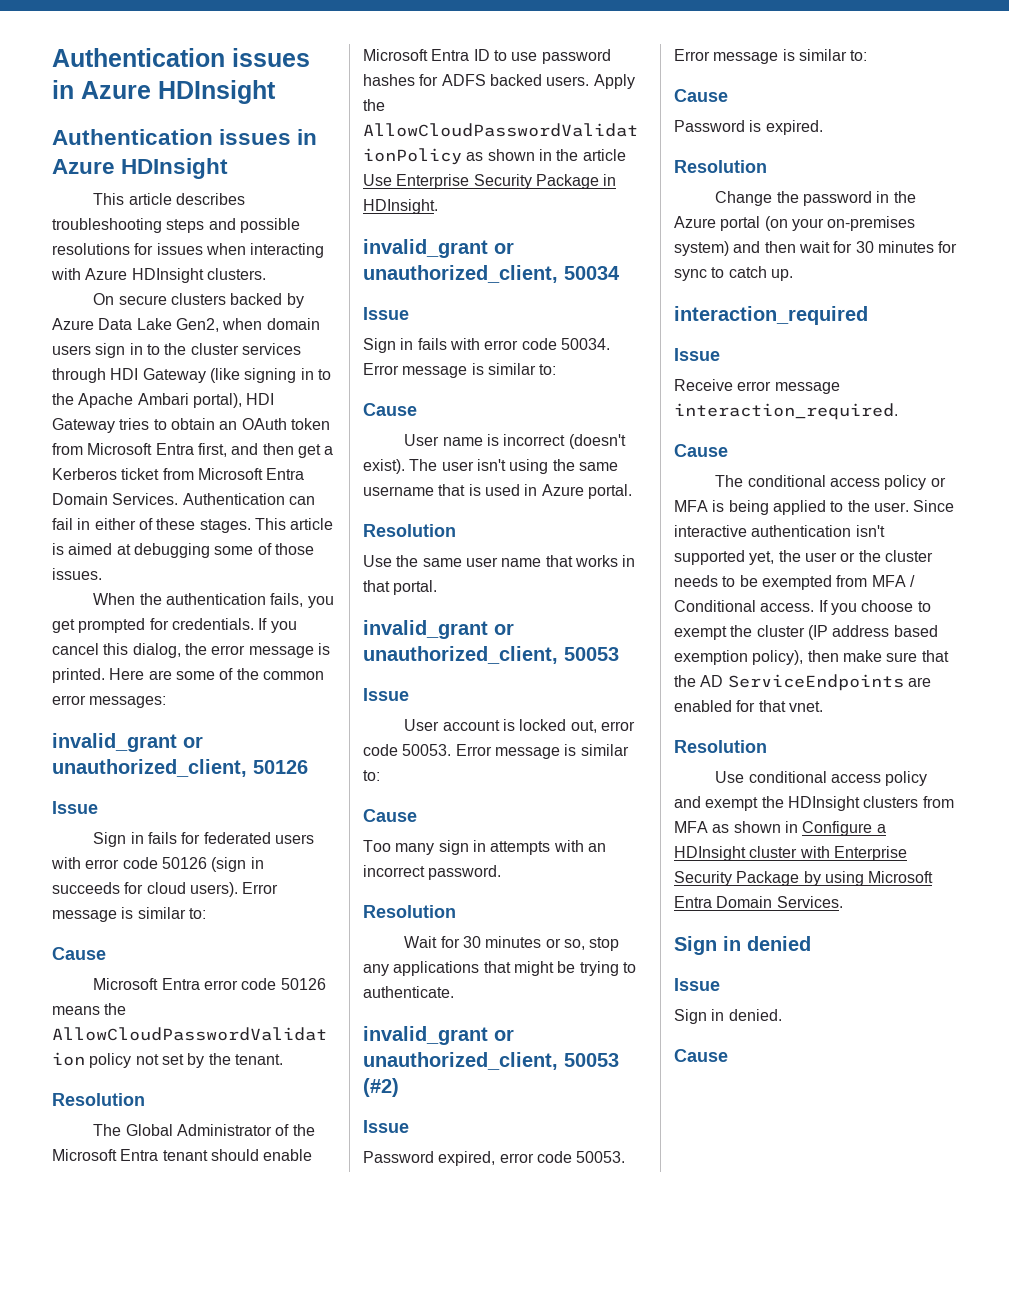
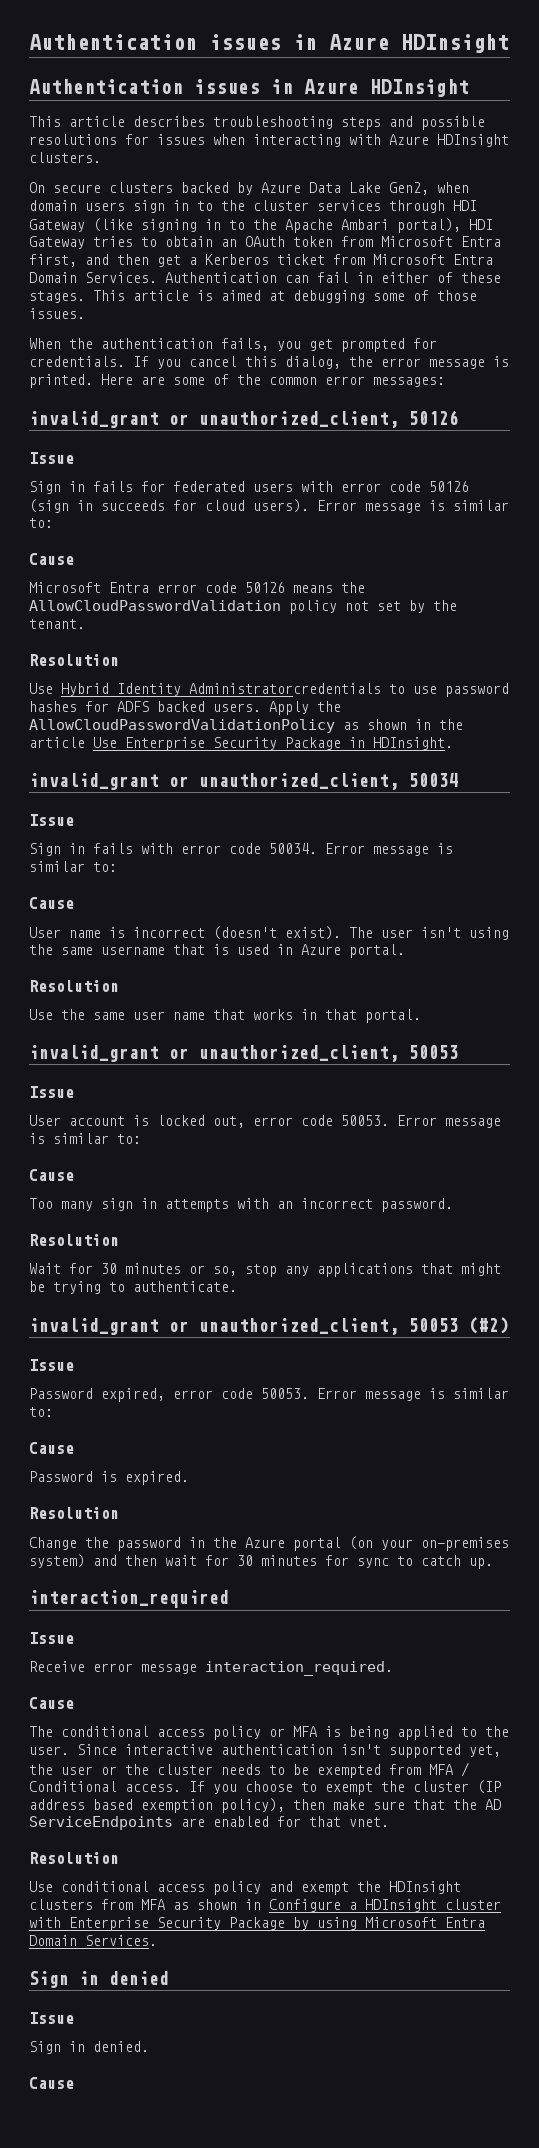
[93,1124,315,1136] [52,1149,313,1161] [363,49,490,61] The Global Administrator of the Microsoft Entra tenant should enable Microsoft Entra ID -> [29,683,381,696] Use Hybrid Identity Administratorcredentials

